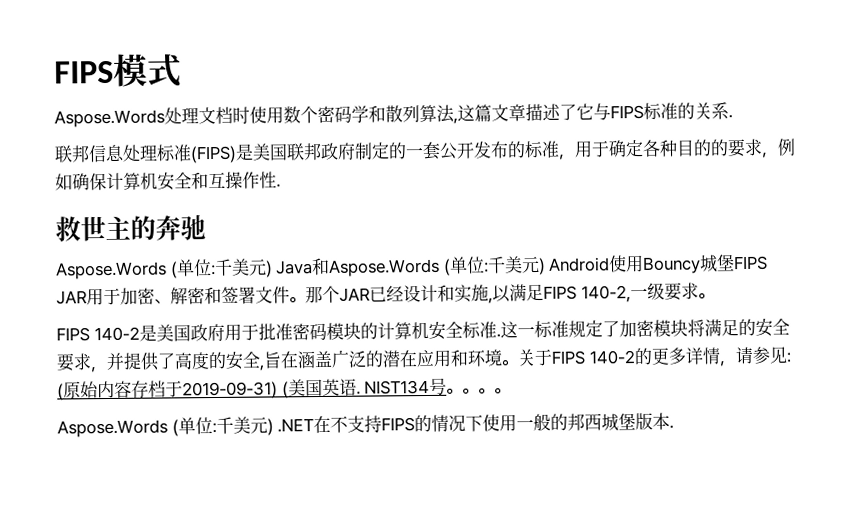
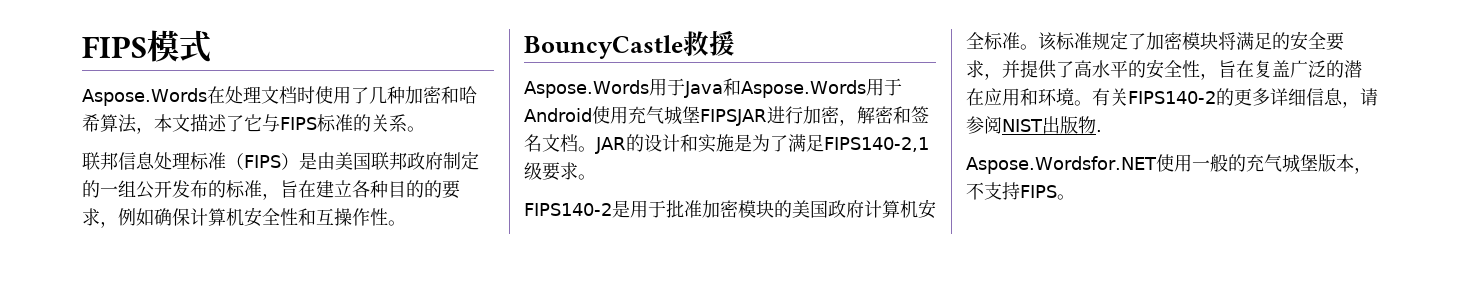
(165, 118) none -> [206,86,225,104] 在
[283,104,526,124] 数个密码学和散列算法,这篇文章 -> [350,86,477,104] [82,114,190,134] 了几种加密和哈希算法，本文
[728,114,733,119] . -> [407,126,425,132] 。
[190,143,254,164] (FIPS)是 -> [226,152,335,170] （FIPS）是由
[422,141,441,161] 套 -> [118,180,136,197] 组
[574,139,644,158] 用于确定 -> [280,180,352,198] 旨在建立
(192, 180) none -> [280,208,298,226] 性
[276,183,281,188] [55,215,206,242] [56,254,769,280] [56,282,715,306] [56,322,378,342] . // 救世主的奔驰 // Aspose.Words (单位:千美元) Java和Aspose.Words (单位:千美元) Android使用Bouncy城堡FIPS JAR用于加密、解密和签署文件。那个JAR已经设计和实施,以满足FIPS 140-2,一级要求。 // FIPS 140-2是美国政府用于批准密码模块的 -> [388,220,406,226] [524,30,735,59] [524,78,902,98] [524,106,929,126] [524,134,929,154] [524,162,596,181] [524,200,864,218] 。 // BouncyCastle救援 // Aspose.Words用于Java和Aspose.Words用于Android使用充气城堡FIPSJAR进行加密，解密和签名文档。JAR的设计和实施是为了满足FIPS140-2,1级要求。 // FIPS140-2是用于批准加密模块的美国政府
[495,321,535,339] .这一 -> [1020,32,1057,51] 。该
[191,351,316,371] 度的安全,旨在涵 -> [1092,59,1272,80] 水平的安全性，旨在复
[517,348,635,367] 关于FIPS 140-2 -> [1092,88,1216,106] 有关FIPS140-2
[701,347,720,365] 情 -> [1288,88,1343,106] 细信息
[768,346,791,364] [57,377,512,401] [57,414,484,438] 见: (原始内容存档于2019-09-31) (美国英语. NIST134号。。。。 // Aspose.Words (单位:千美元) .NET在不支持FIPS的情况下 -> [984,116,1102,134] [966,156,1157,174] 阅NIST出版物. // Aspose.Wordsfor.NET
[567,413,603,431] 邦西 -> [1245,154,1282,172] 充气
[669,424,675,429] . -> [1353,167,1372,174] [966,182,1075,200] ，不支持FIPS。

